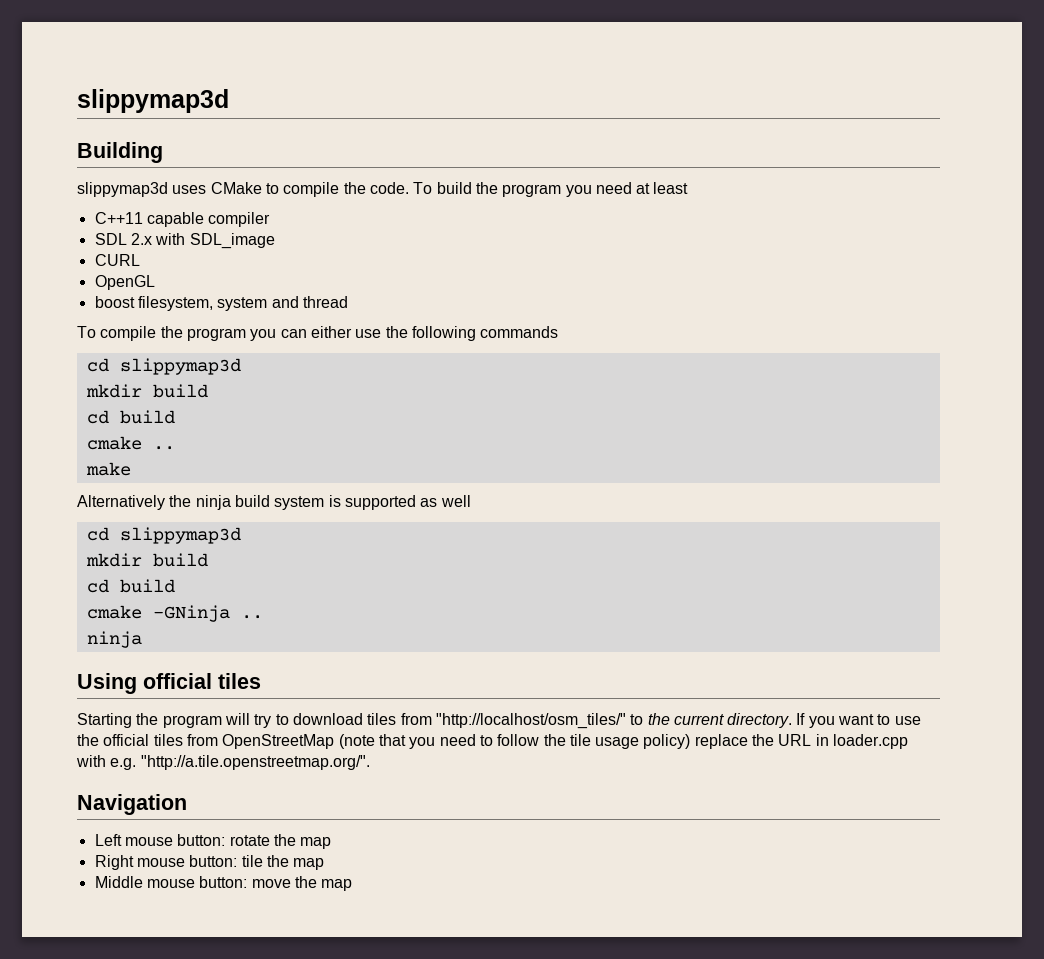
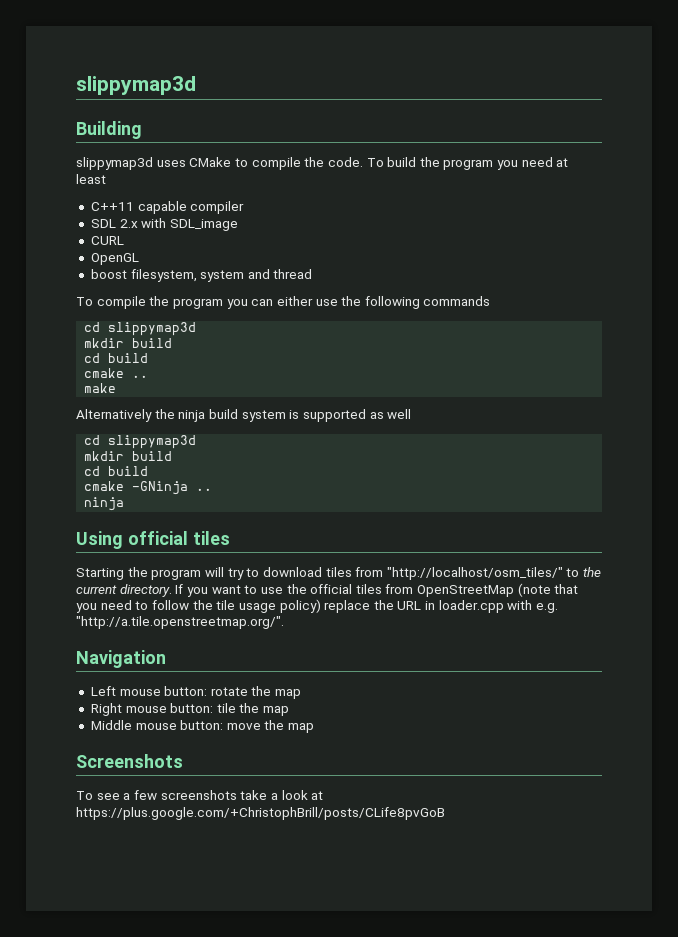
(353, 885) none -> [76,754,183,768] [76,790,324,800] [76,807,445,820] // Screenshots // To see a few screenshots take a look at https://plus.google.com/+ChristophBrill/posts/CLife8pvGoB

